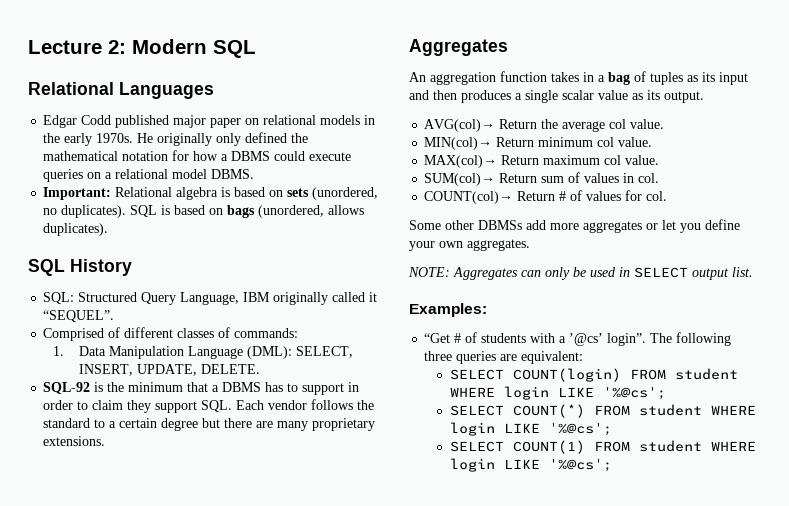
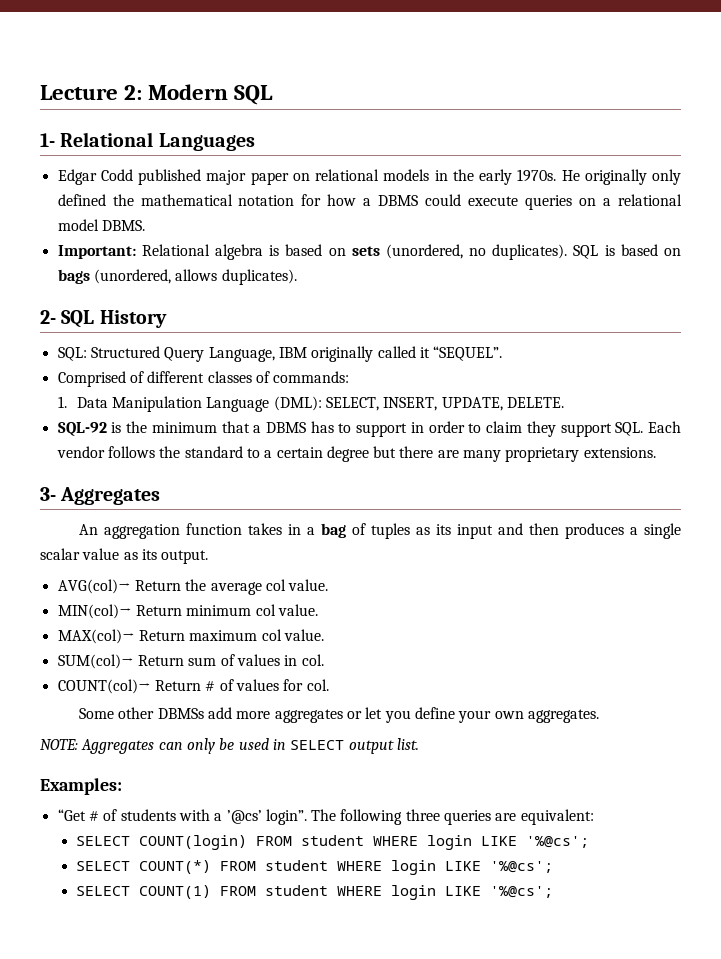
(256, 49) none -> [40,133,55,147] 1-
(109, 229) none -> [40,310,56,324] 2-
(106, 441) none -> [40,487,56,501] 3-

